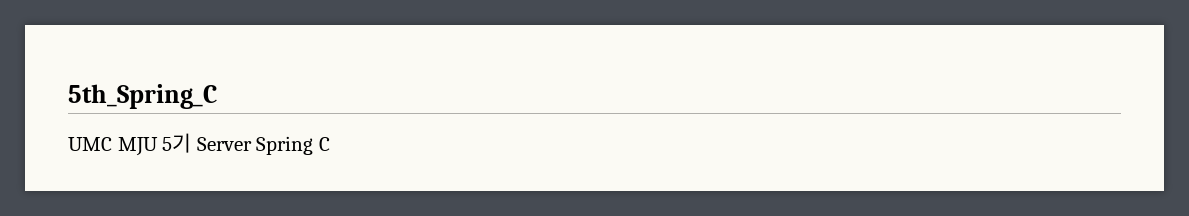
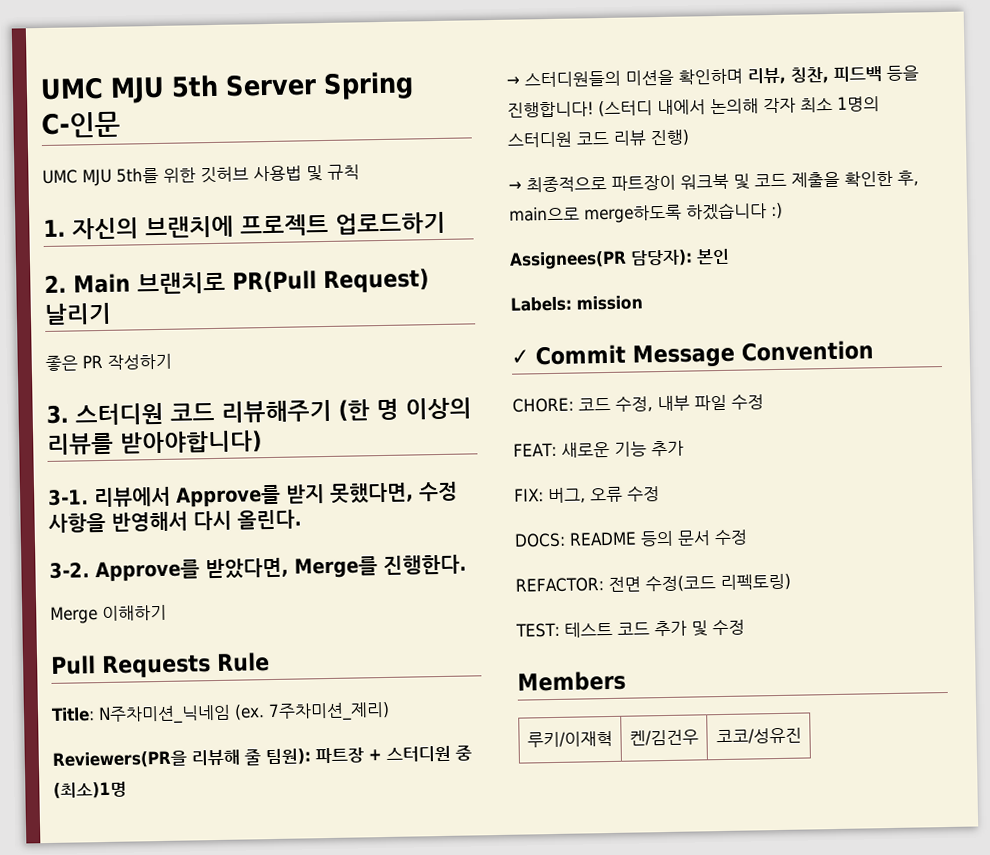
[68,84,217,109] [68,133,330,156] 5th_Spring_C // UMC MJU 5기 Server Spring C -> [40,71,414,104] [41,111,121,139] [42,164,360,187] [43,211,446,240] [44,268,429,295] [44,302,112,325] [45,353,172,371] [46,397,472,426] [47,430,262,455] [48,481,458,508] [48,509,302,533] [49,554,467,583] [50,604,167,624] [50,652,270,679] [51,701,390,726] [52,745,472,769] [53,781,127,799] [506,65,919,88] [507,96,880,118] [507,129,690,148] [508,170,919,193] [509,202,783,224] [509,248,730,270] [510,295,643,312] [511,340,874,368] [512,394,764,413] [513,440,684,458] [514,486,660,504] [514,529,748,548] [515,573,791,593] [515,619,745,638] [517,670,626,692] [527,730,613,748] [629,729,699,746] [715,727,802,745] UMC MJU 5th Server Spring C-인문 // UMC MJU 5th를 위한 깃허브 사용법 및 규칙 // 1. 자신의 브랜치에 프로젝트 업로드하기 // 2. Main 브랜치로 PR(Pull Request) 날리기 // 좋은 PR 작성하기 // 3. 스터디원 코드 리뷰해주기 (한 명 이상의 리뷰를 받아야합니다) // 3-1. 리뷰에서 Approve를 받지 못했다면, 수정 사항을 반영해서 다시 올린다. // 3-2. Approve를 받았다면, Merge를 진행한다. // Merge 이해하기 // Pull Requests Rule // Title: N주차미션_닉네임 (ex. 7주차미션_제리) // Reviewers(PR을 리뷰해 줄 팀원): 파트장 + 스터디원 중 (최소)1명 // → 스터디원들의 미션을 확인하며 리뷰, 칭찬, 피드백 등을 진행합니다! (스터디 내에서 논의해 각자 최소 1명의 스터디원 코드 리뷰 진행) // → 최종적으로 파트장이 워크북 및 코드 제출을 확인한 후, main으로 merge하도록 하겠습니다 :) // Assignees(PR 담당자): 본인 // Labels: mission // ✓ Commit Message Convention // CHORE: 코드 수정, 내부 파일 수정 // FEAT: 새로운 기능 추가 // FIX: 버그, 오류 수정 // DOCS: README 등의 문서 수정 // REFACTOR: 전면 수정(코드 리펙토링) // TEST: 테스트 코드 추가 및 수정 // Members // 루키/이재혁 | 켄/김건우 | 코코/성유진

